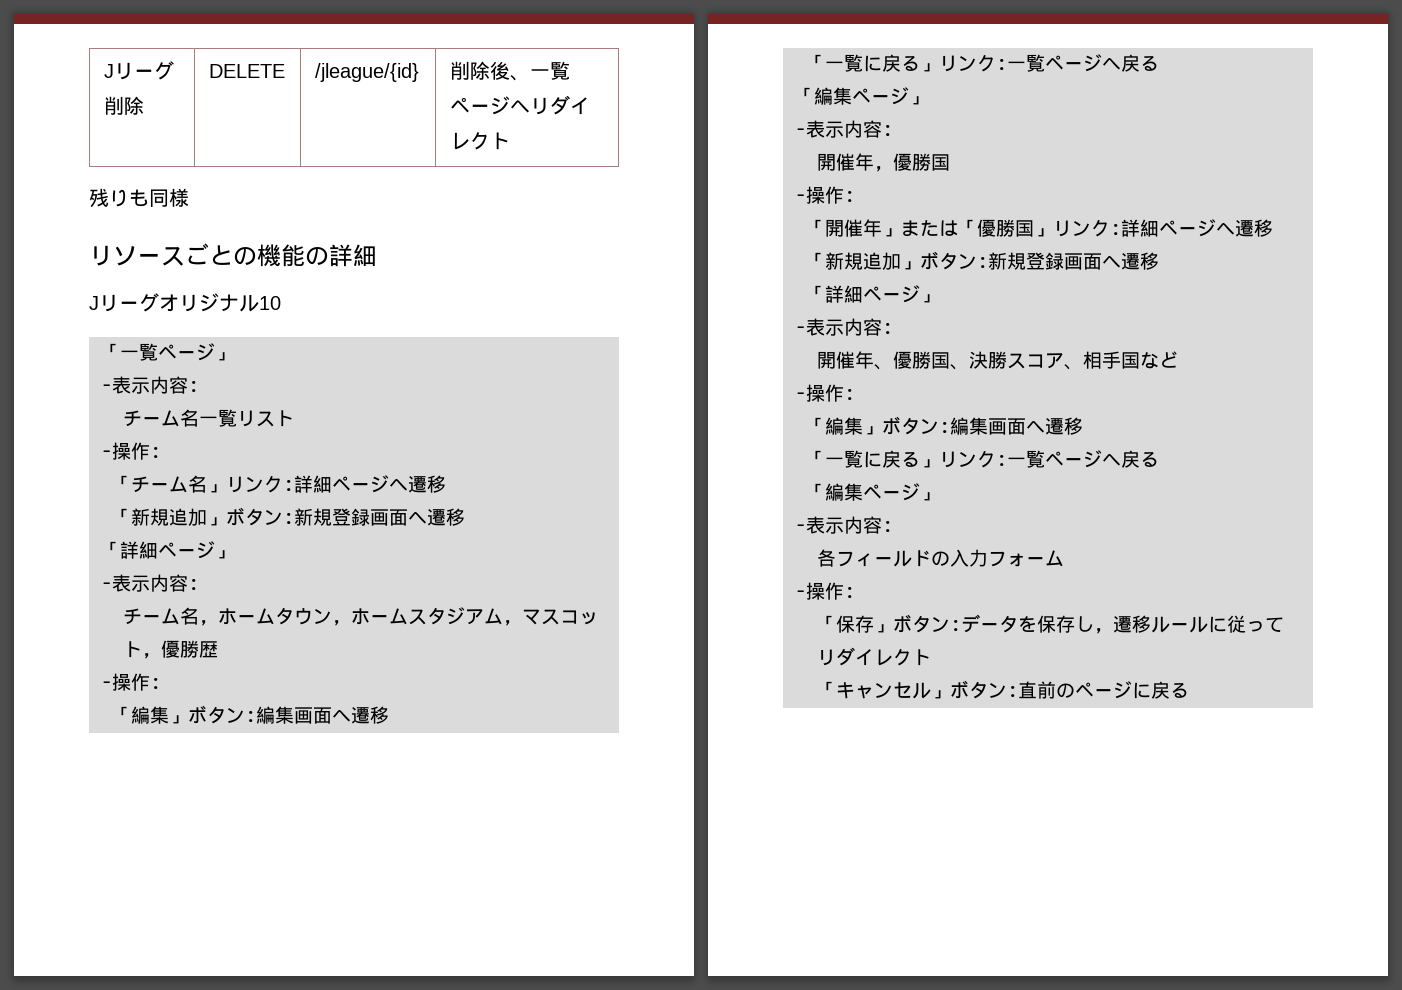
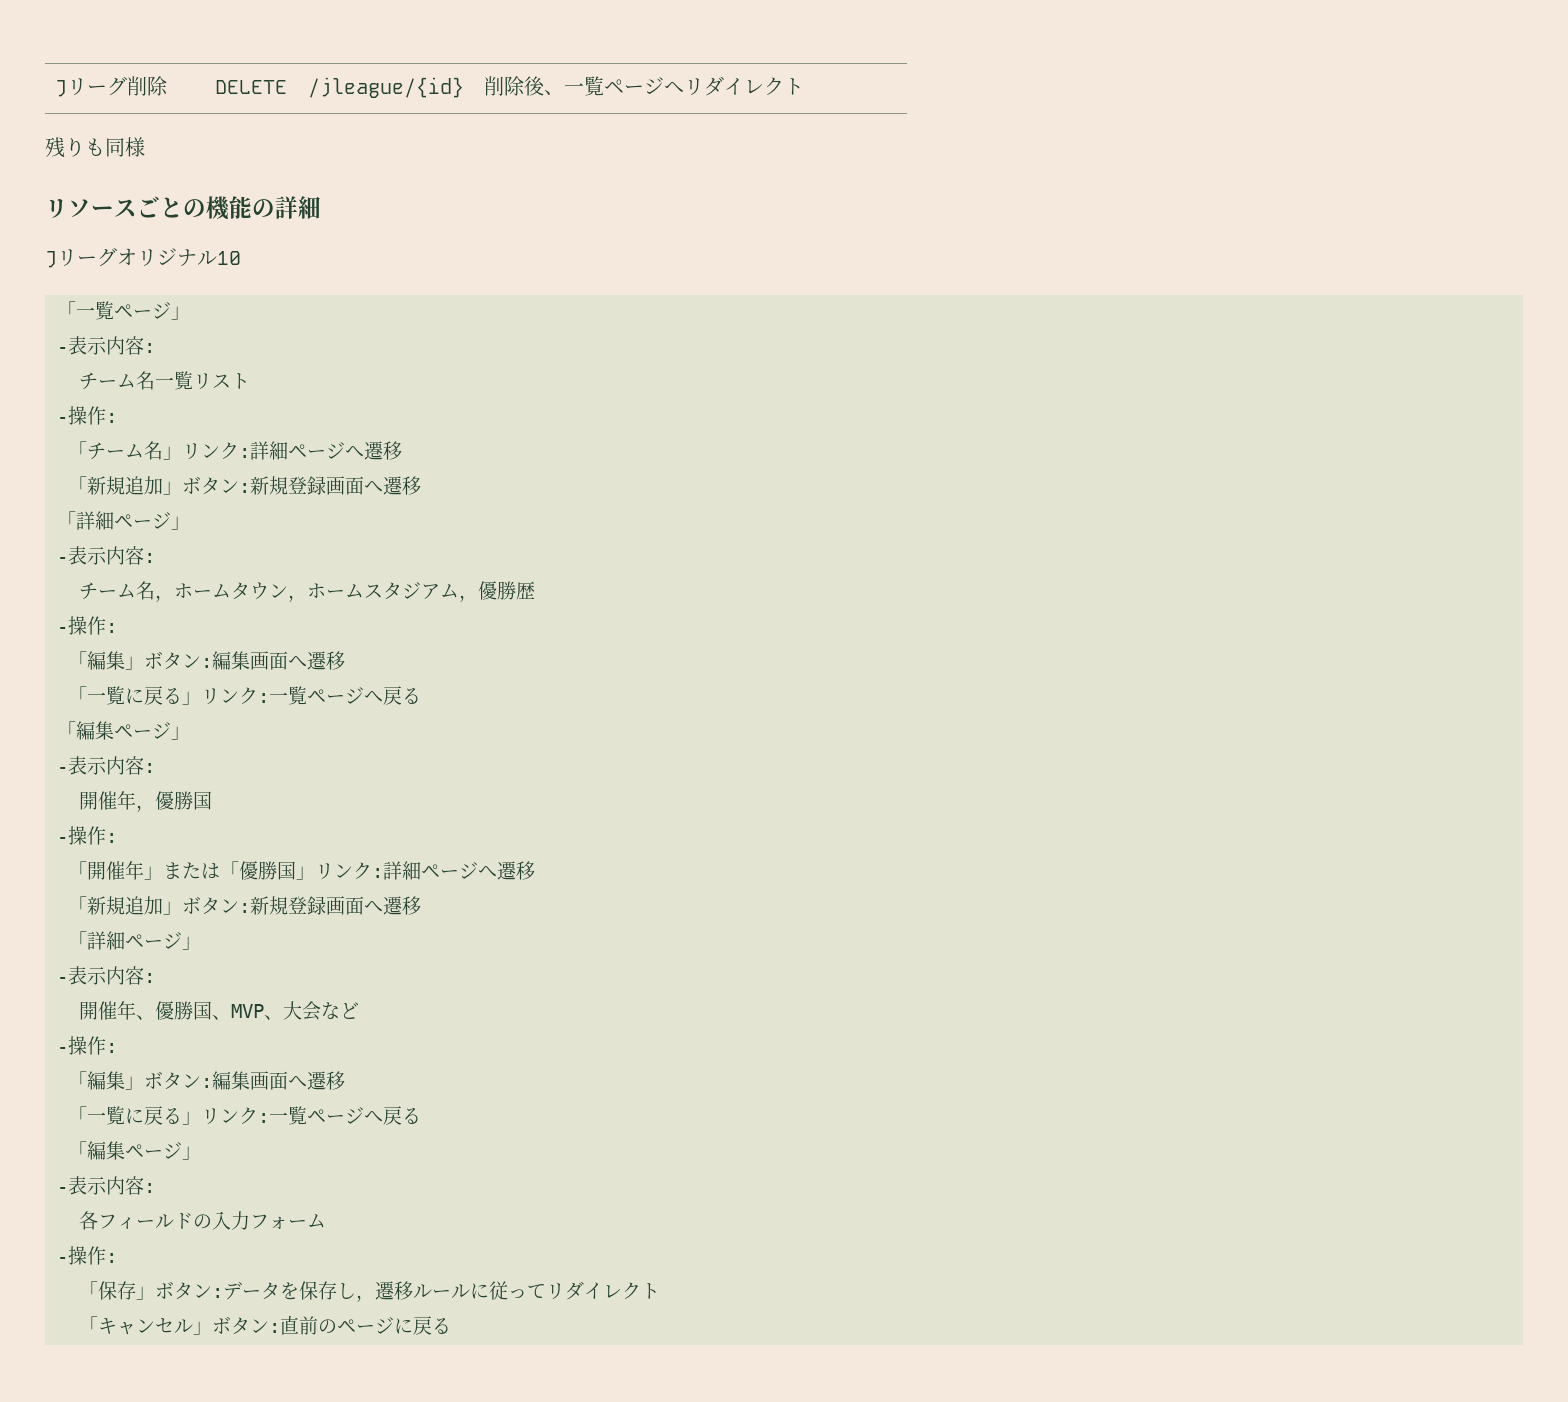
[522,609,598,625] [123,641,161,659] マスコット， -> (478, 598) none
[969,351,1140,370] 決勝スコア、相手国 -> [231,1001,321,1021] MVP、大会

